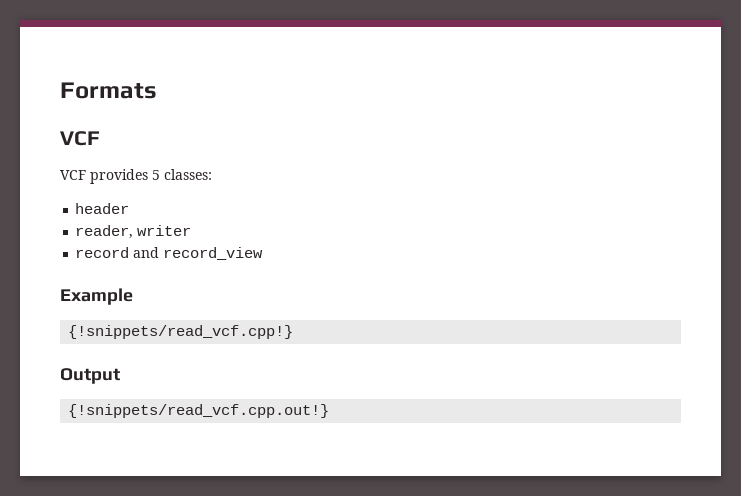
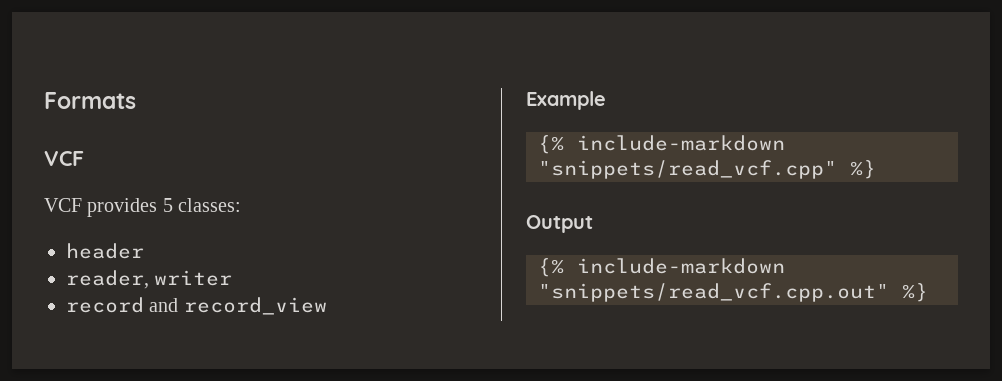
[68,325,294,339] [60,368,120,384] [68,404,330,418] {!snippets/read_vcf.cpp!} // Output // {!snippets/read_vcf.cpp.out!} -> [538,135,785,154] [538,160,876,179] [526,215,593,233] [538,258,785,277] [538,283,928,302] {% include-markdown "snippets/read_vcf.cpp" %} // Output // {% include-markdown "snippets/read_vcf.cpp.out" %}

